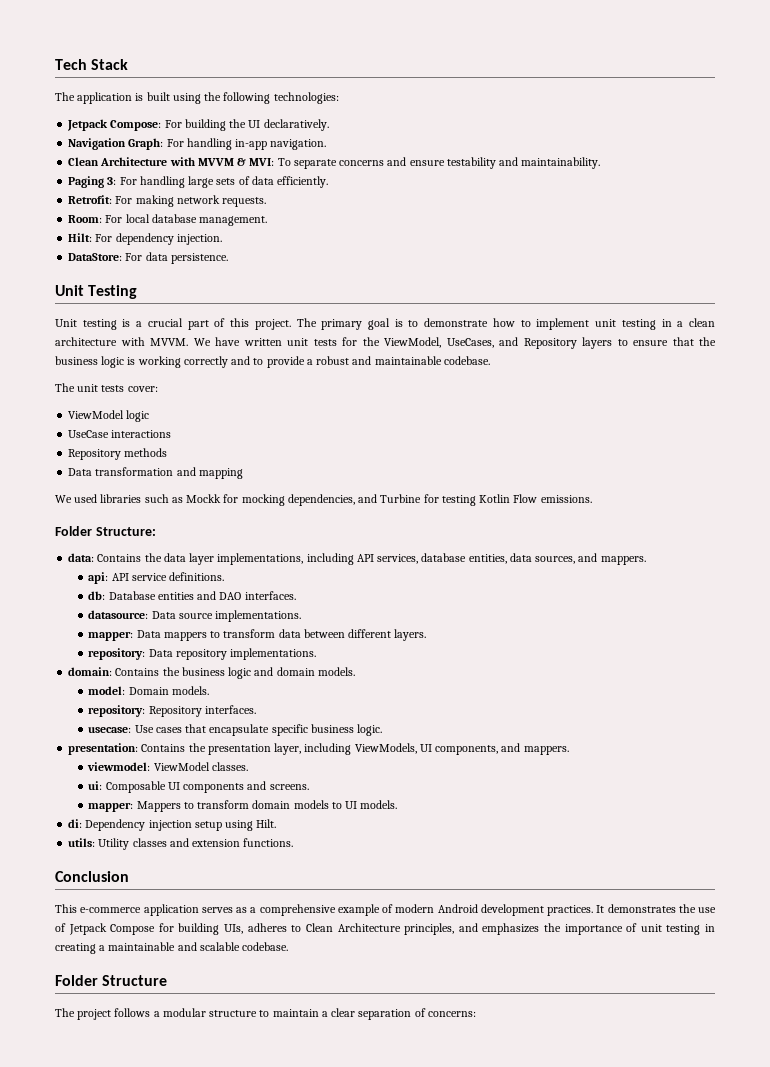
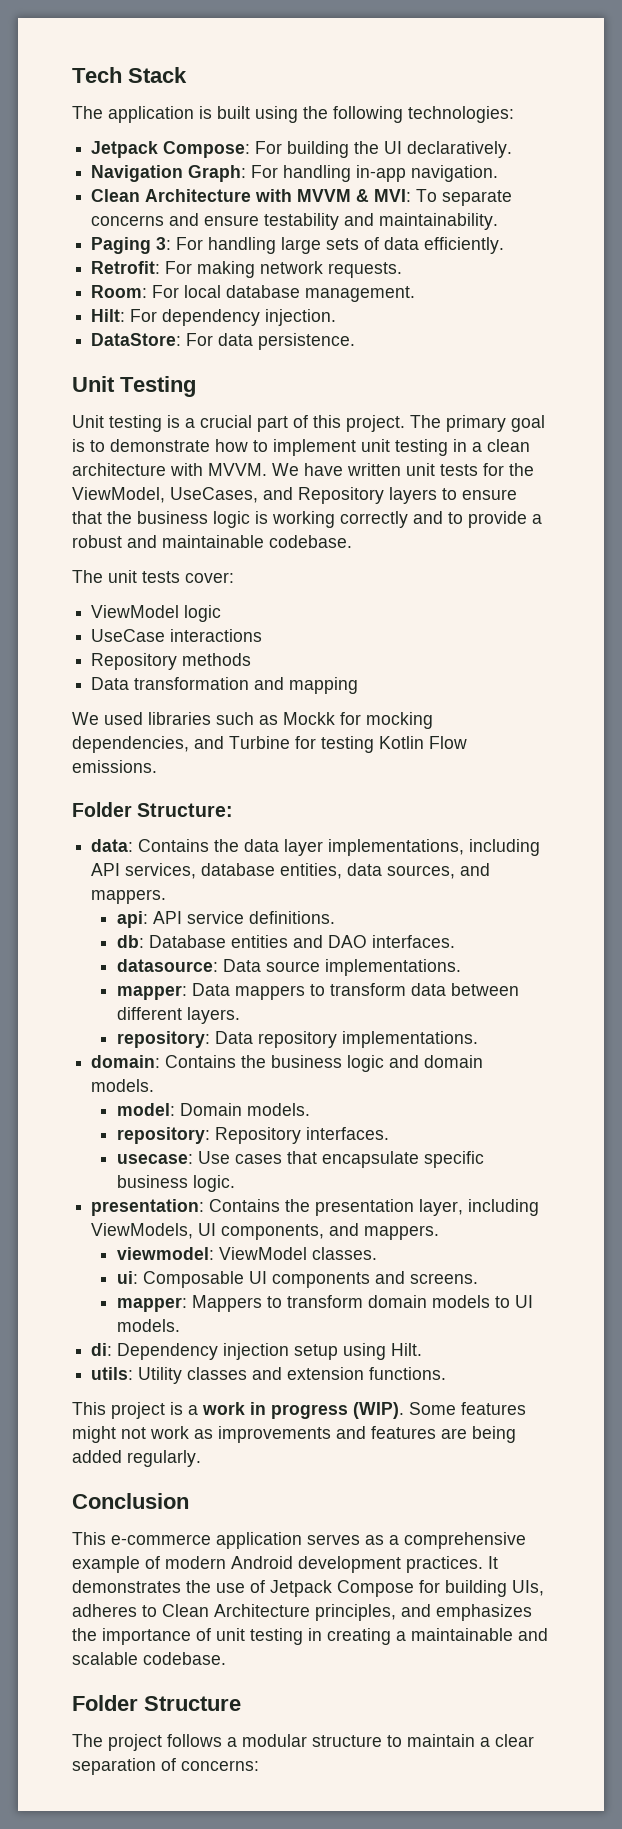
(294, 842) none -> [72,1402,526,1419] [72,1426,516,1443] [72,1450,201,1467] // This project is a work in progress (WIP). Some features might not work as improvements and features are being added regularly.

